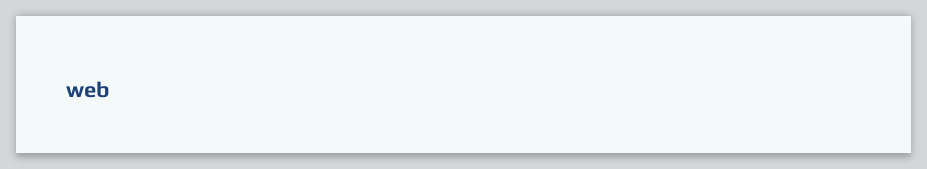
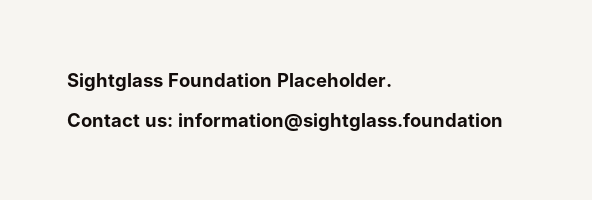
[66,81,109,98] web -> [67,73,392,91] [67,113,503,131] Sightglass Foundation Placeholder. // Contact us: information@sightglass.foundation

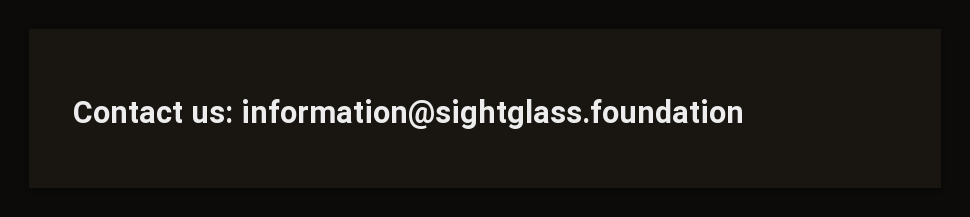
[67,73,392,91] Sightglass Foundation Placeholder. // -> (73, 112) none

